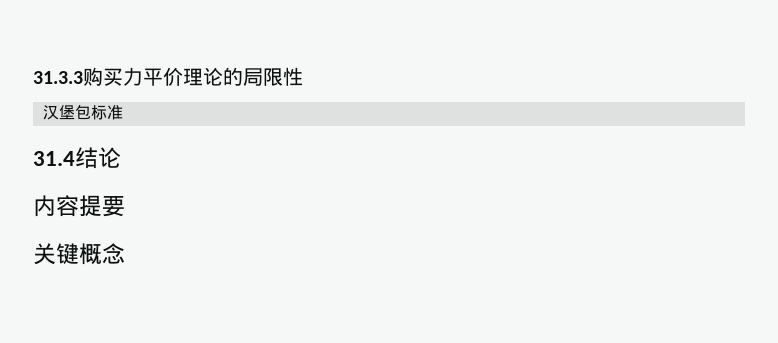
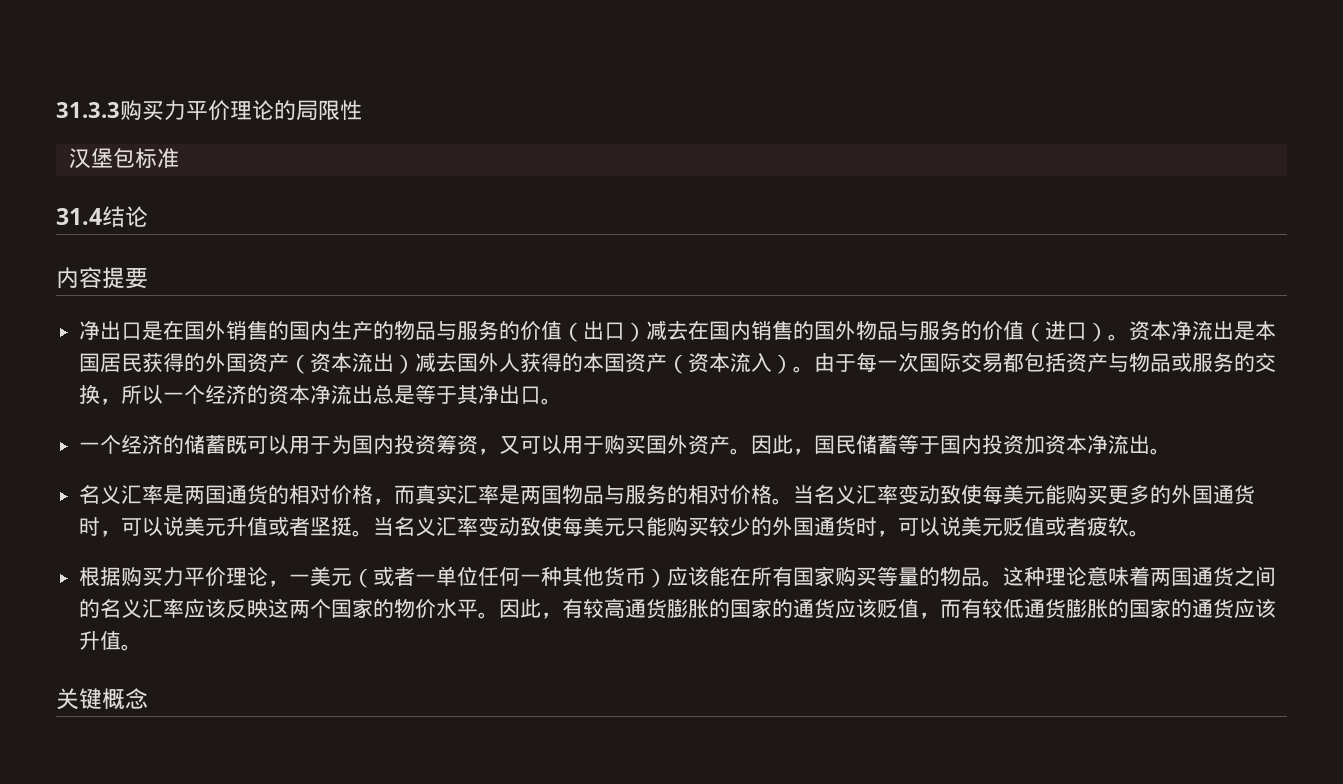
(125, 206) none -> [79,320,1277,342] [79,352,1277,374] [79,384,563,405] [79,434,1172,455] [79,484,1256,505] [79,516,1151,537] [79,566,1277,588] [79,598,1277,619] [79,631,143,651] // 净出口是在国外销售的国内生产的物品与服务的价值（出口）减去在国内销售的国外物品与服务的价值（进口）。资本净流出是本国居民获得的外国资产（资本流出）减去国外人获得的本国资产（资本流入）。由于每一次国际交易都包括资产与物品或服务的交换，所以一个经济的资本净流出总是等于其净出口。 // 一个经济的储蓄既可以用于为国内投资筹资，又可以用于购买国外资产。因此，国民储蓄等于国内投资加资本净流出。 // 名义汇率是两国通货的相对价格，而真实汇率是两国物品与服务的相对价格。当名义汇率变动致使每美元能购买更多的外国通货时，可以说美元升值或者坚挺。当名义汇率变动致使每美元只能购买较少的外国通货时，可以说美元贬值或者疲软。 // 根据购买力平价理论，一美元（或者一单位任何一种其他货币）应该能在所有国家购买等量的物品。这种理论意味着两国通货之间的名义汇率应该反映这两个国家的物价水平。因此，有较高通货膨胀的国家的通货应该贬值，而有较低通货膨胀的国家的通货应该升值。

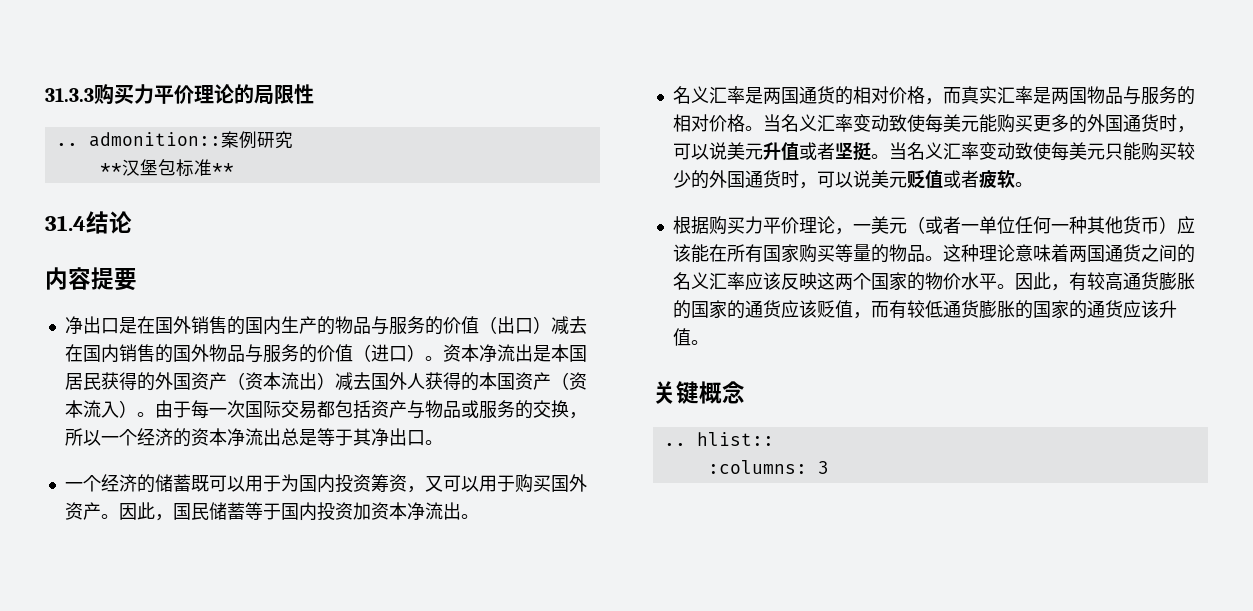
(362, 110) none -> [55,131,293,149] [99,163,122,174] .. admonition::案例研究 // **
(179, 158) none -> [211,163,234,174] **
(148, 698) none -> [663,432,774,446] [707,460,829,474] // .. hlist:: // :columns: 3

